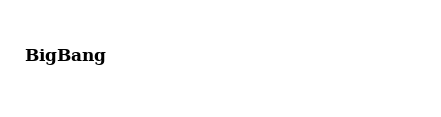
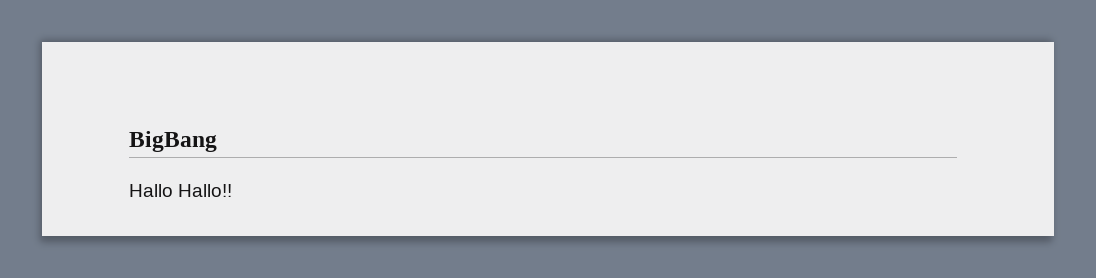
(106, 57) none -> [129,184,233,197] // Hallo Hallo!!

